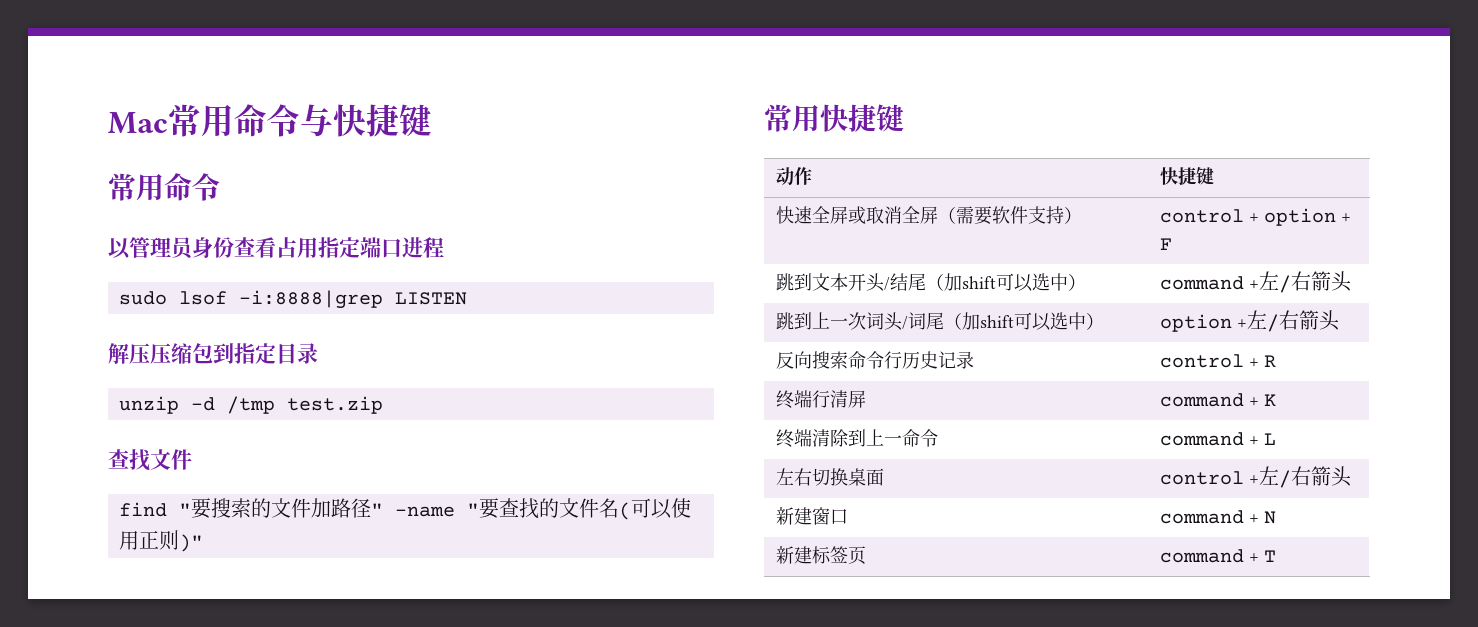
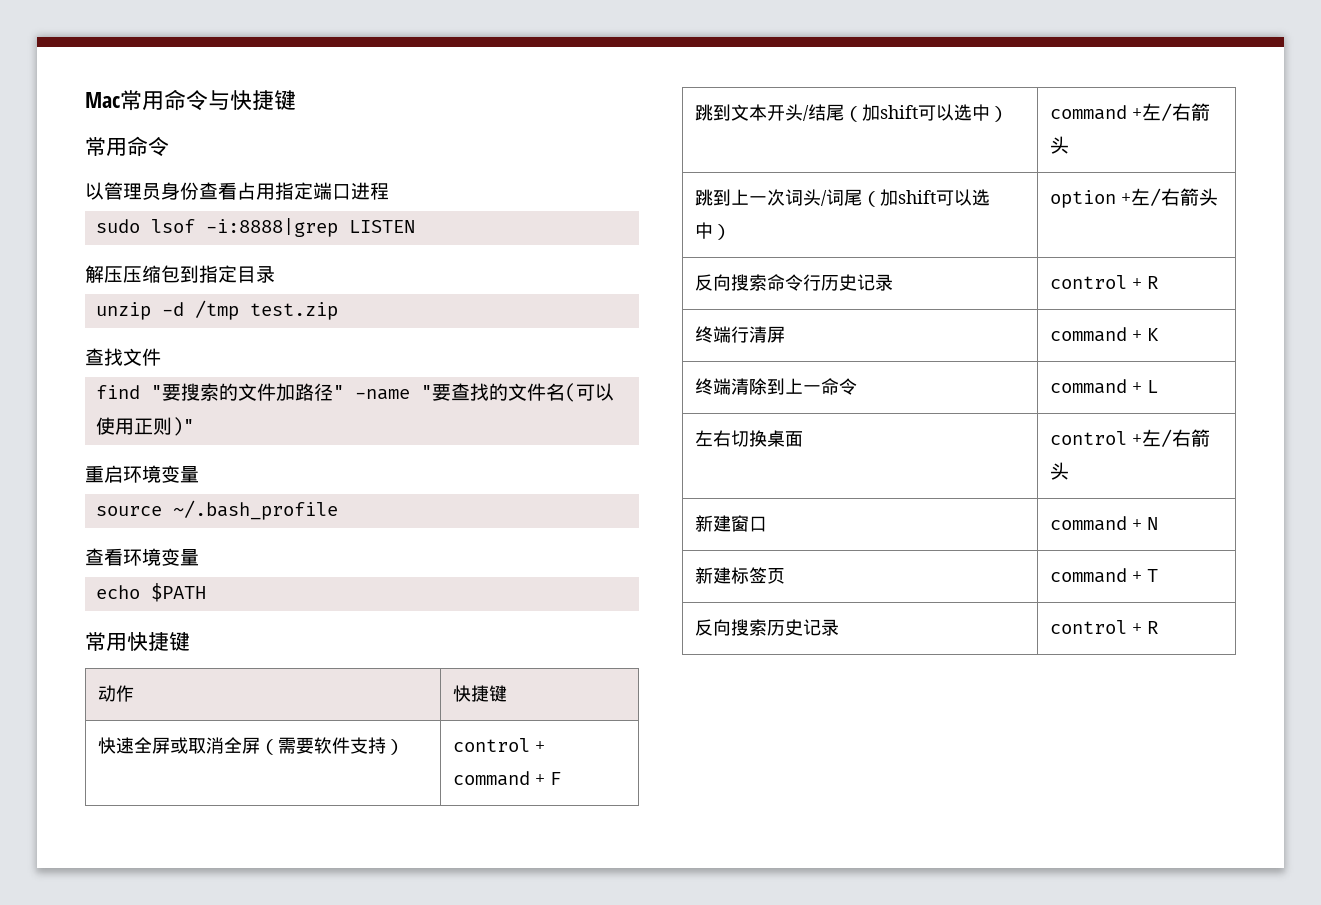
(203, 543) none -> [85,465,199,483] [95,500,338,520] [85,548,199,566] [95,583,206,602] // 重启环境变量 // source ~/.bash_profile // 查看环境变量 // echo $PATH
[1263,208,1336,226] option -> [452,771,530,786] command
(1276, 556) none -> [694,619,839,636] [1049,620,1158,634] // 反向搜索历史记录 | control + R

